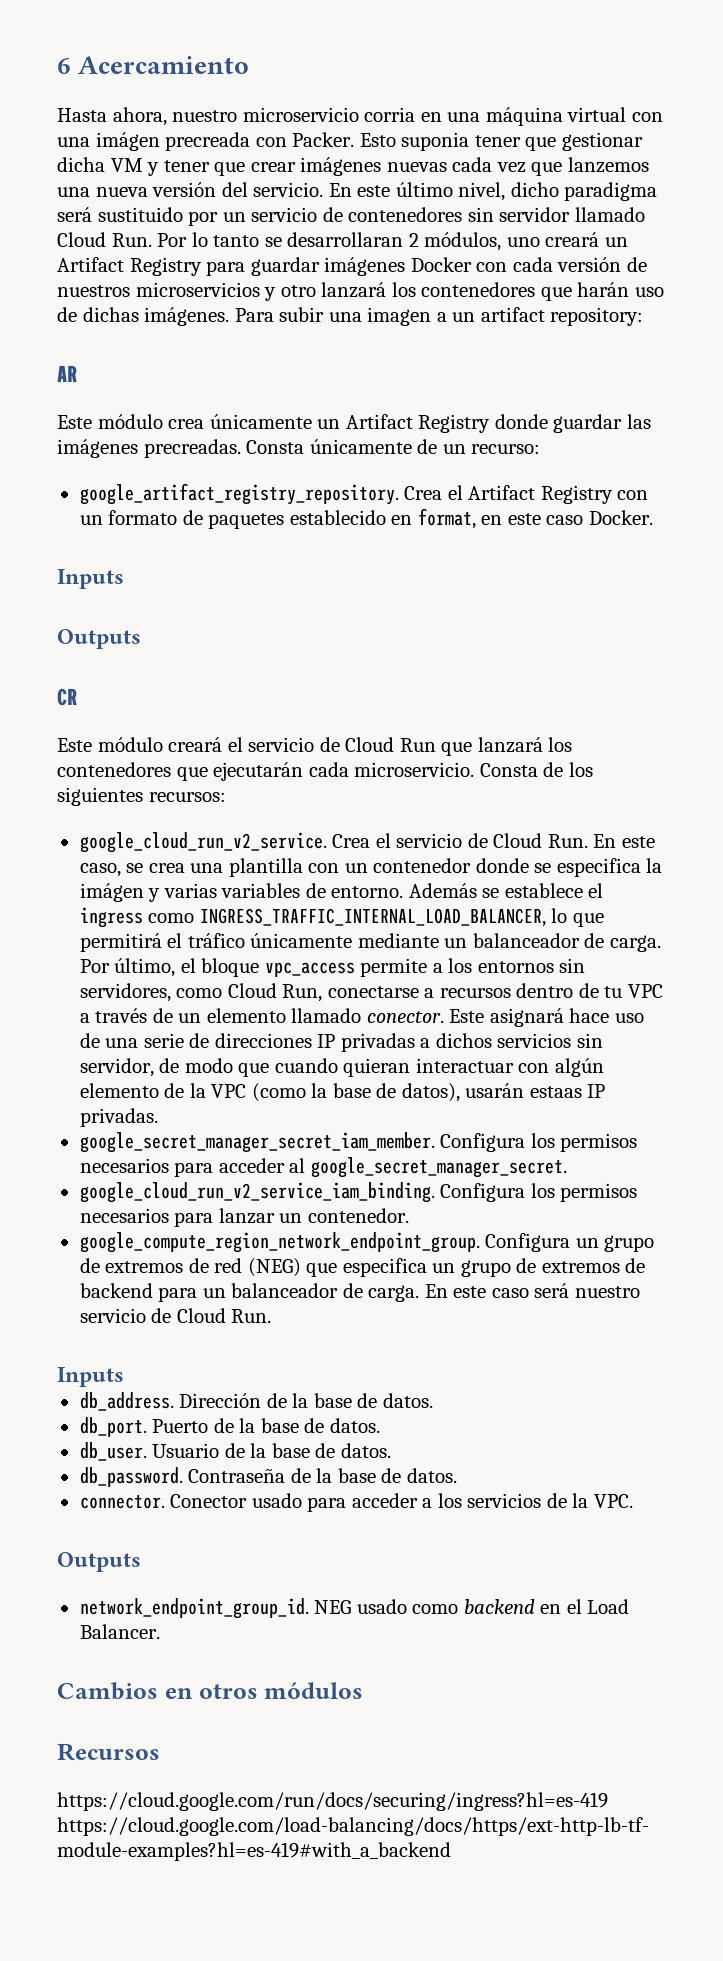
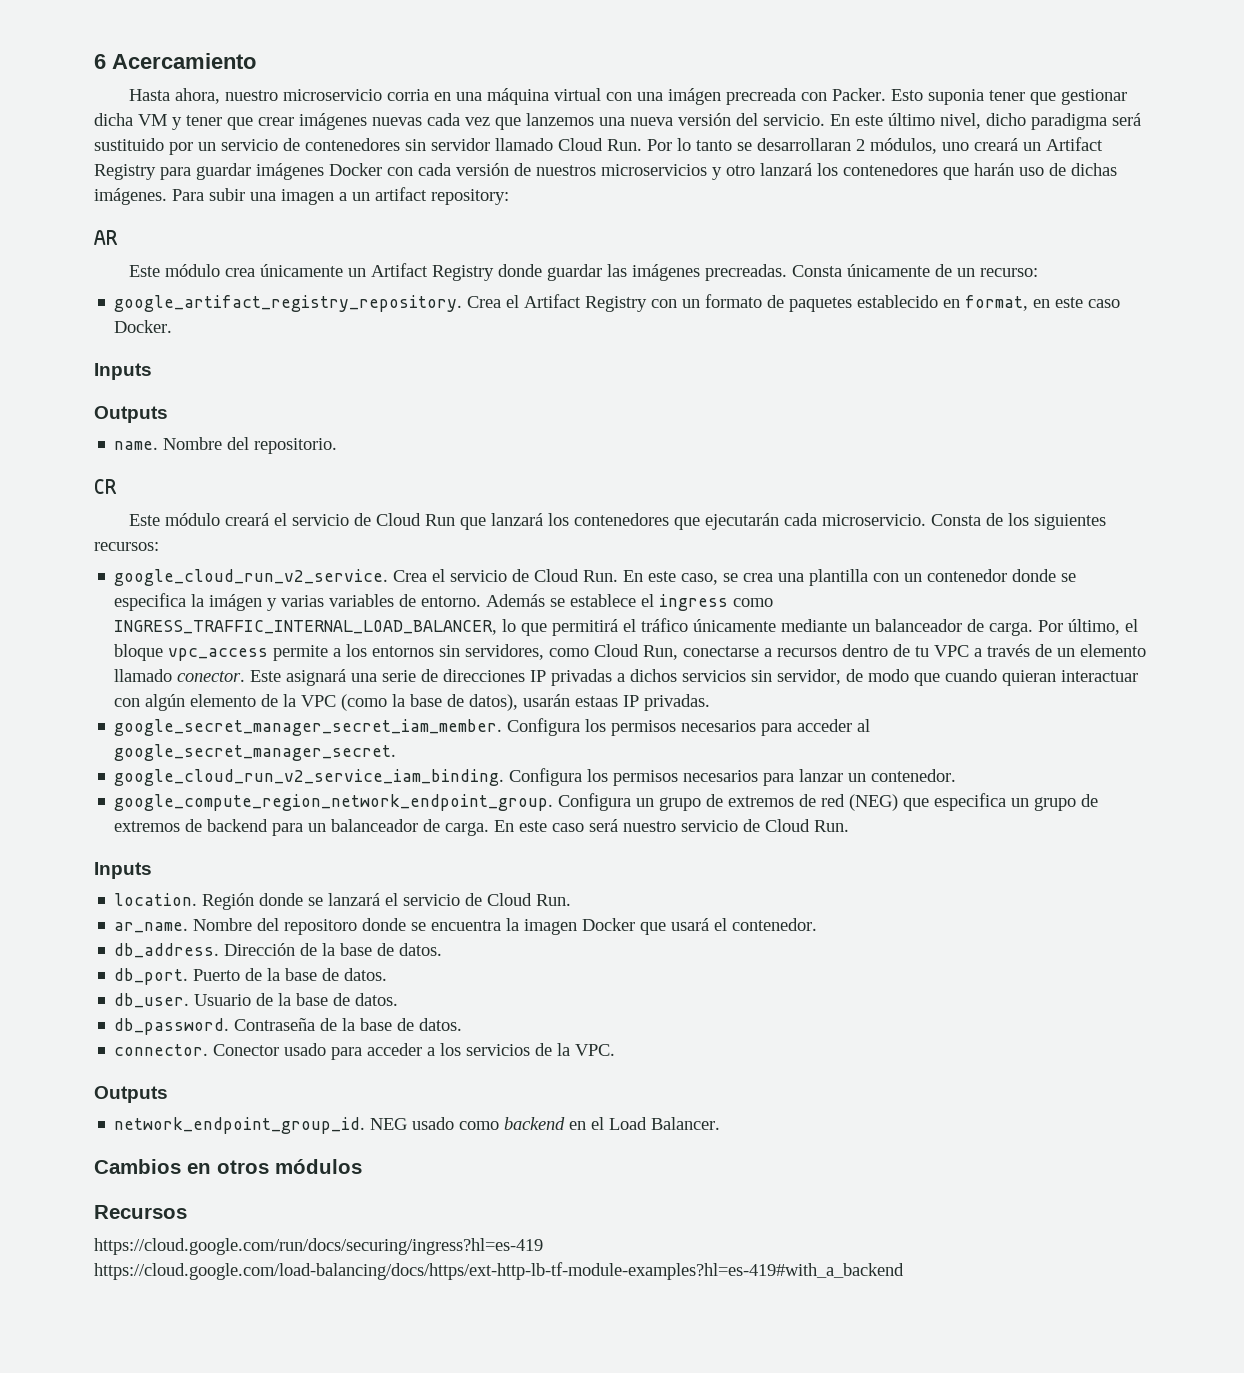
(141, 639) none -> [114,437,338,454] // name. Nombre del repositorio.
[569,1008,644,1023] [79,1033,100,1048] hace uso de -> (347, 677) none
(124, 1377) none -> [114,893,572,910] [114,918,818,935] // location. Región donde se lanzará el servicio de Cloud Run. // ar_name. Nombre del repositoro donde se encuentra la imagen Docker que usará el contenedor.

